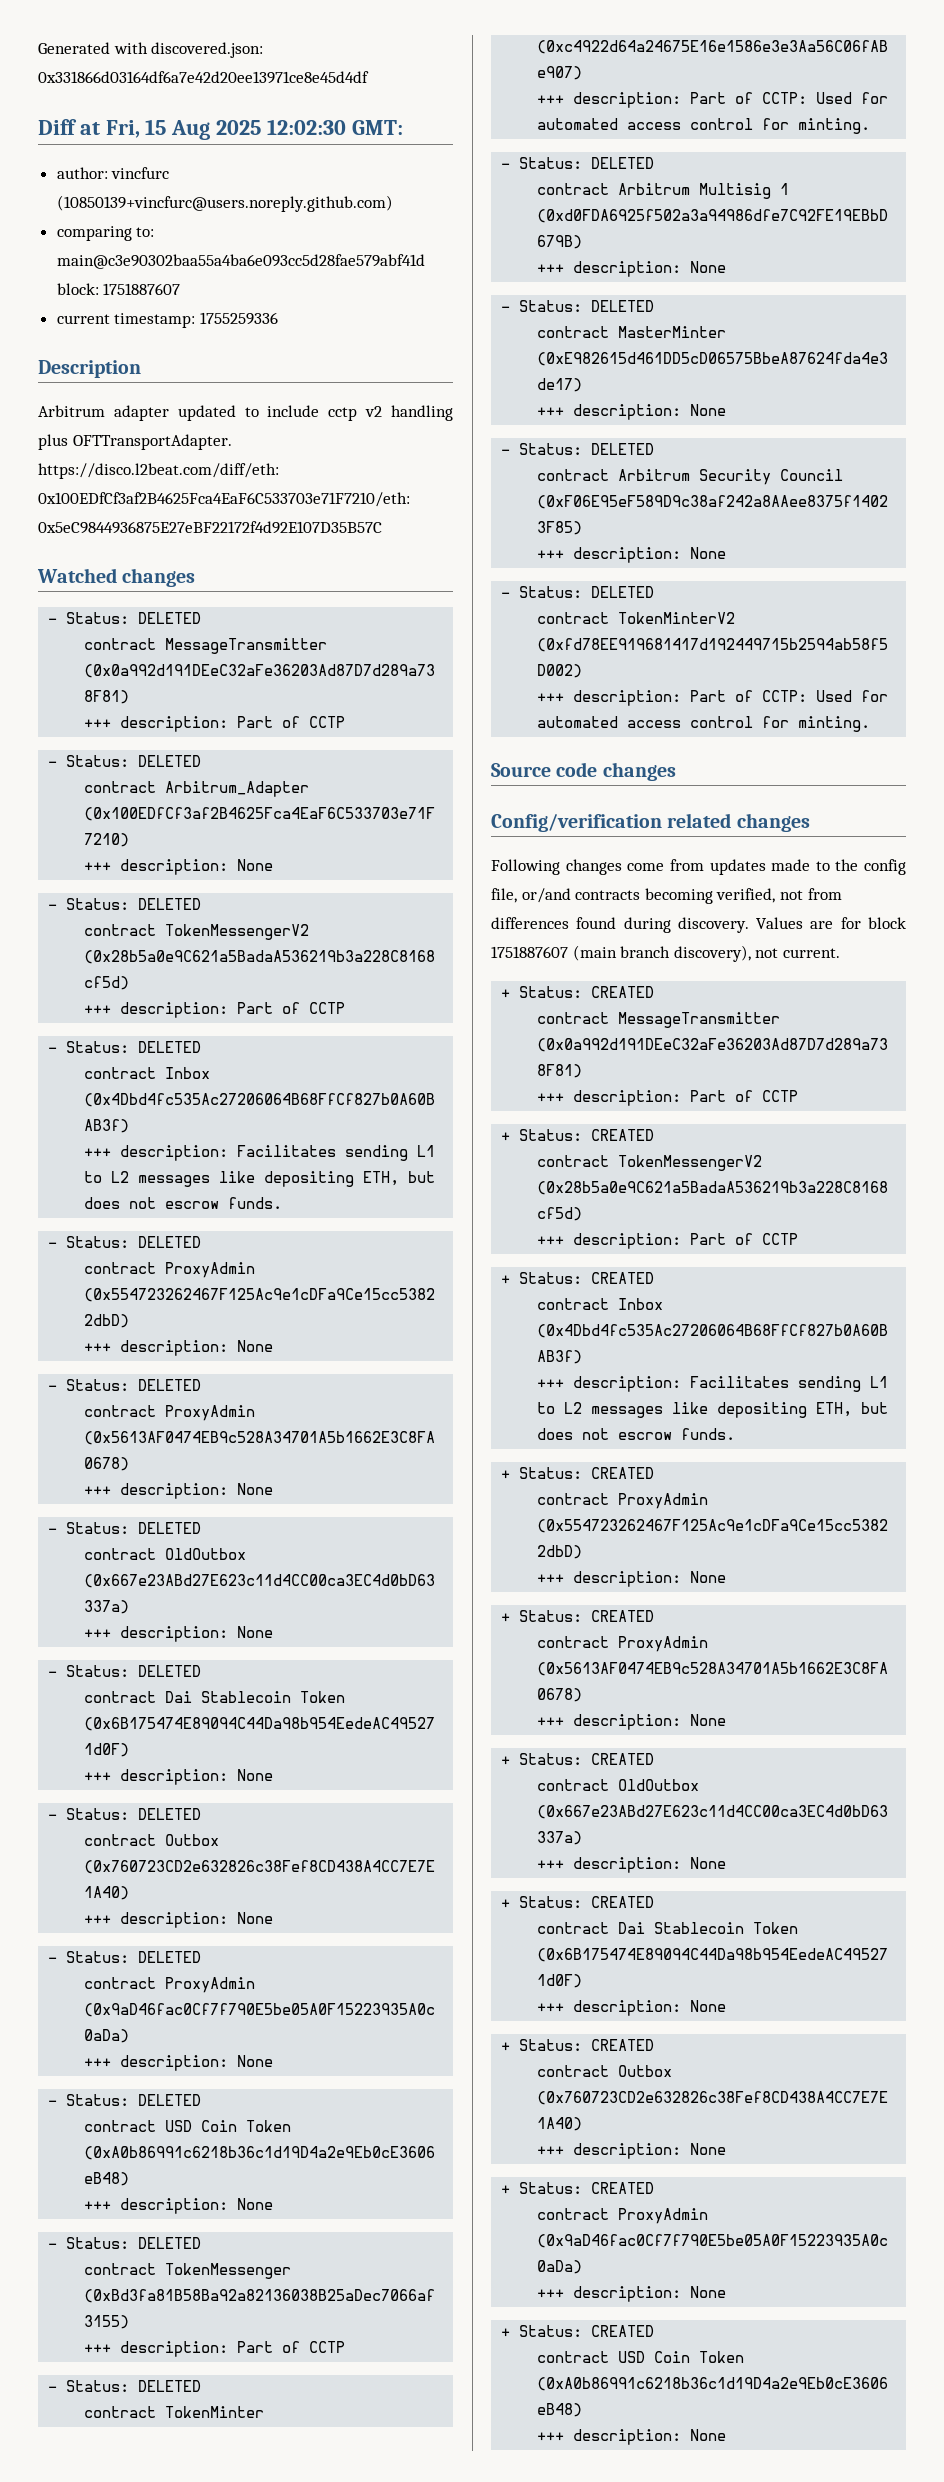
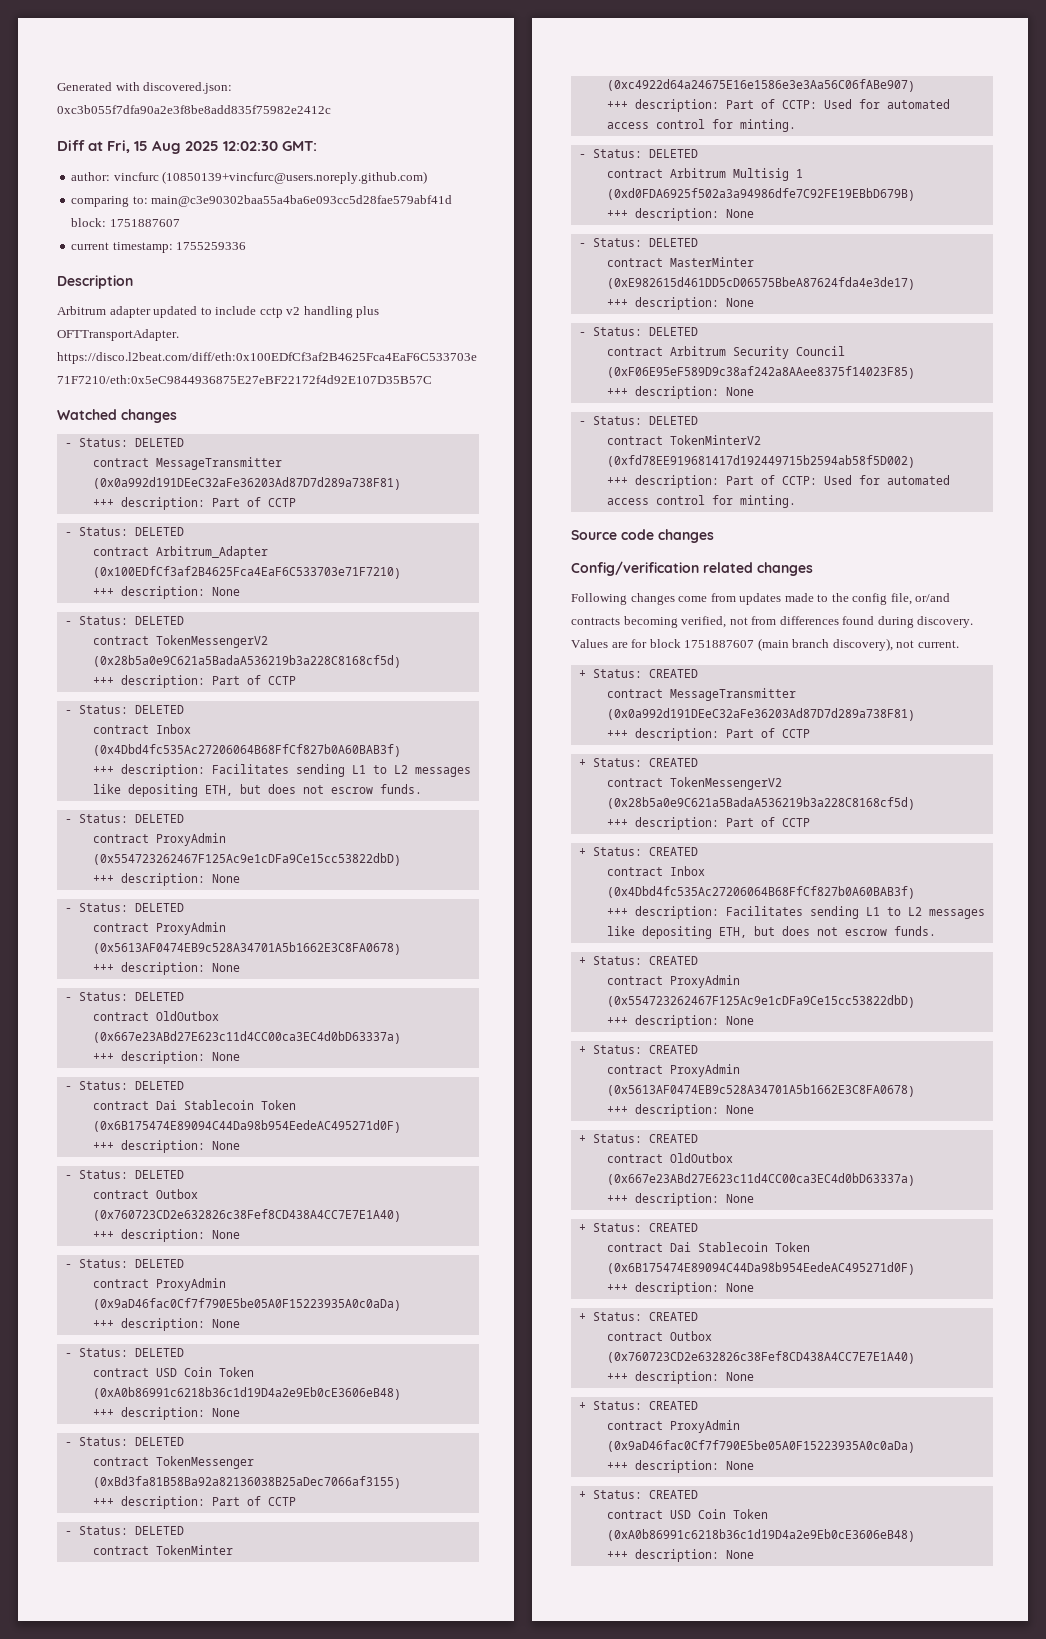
[38,71,369,84] 0x331866d03164df6a7e42d20ee13971ce8e45d4df -> [57,105,331,114] 0xc3b055f7dfa90a2e3f8be8add835f75982e2412c

